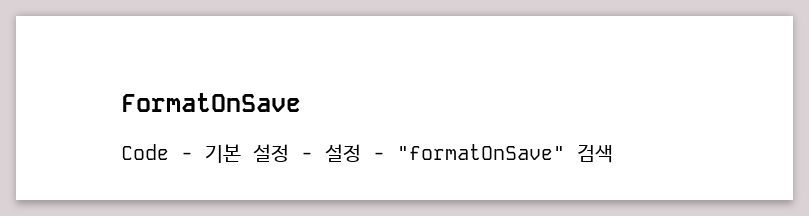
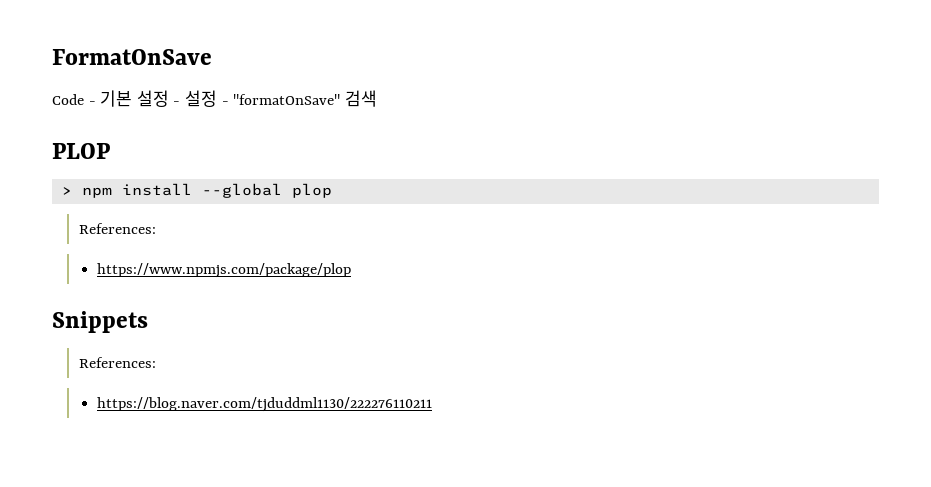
(613, 153) none -> [52,143,110,159] [62,183,333,198] [78,223,156,234] [97,263,352,278] [52,311,148,333] [78,357,156,368] [97,397,433,412] // PLOP // > npm install --global plop // References: // https://www.npmjs.com/package/plop // Snippets // References: // https://blog.naver.com/tjduddml1130/222276110211

